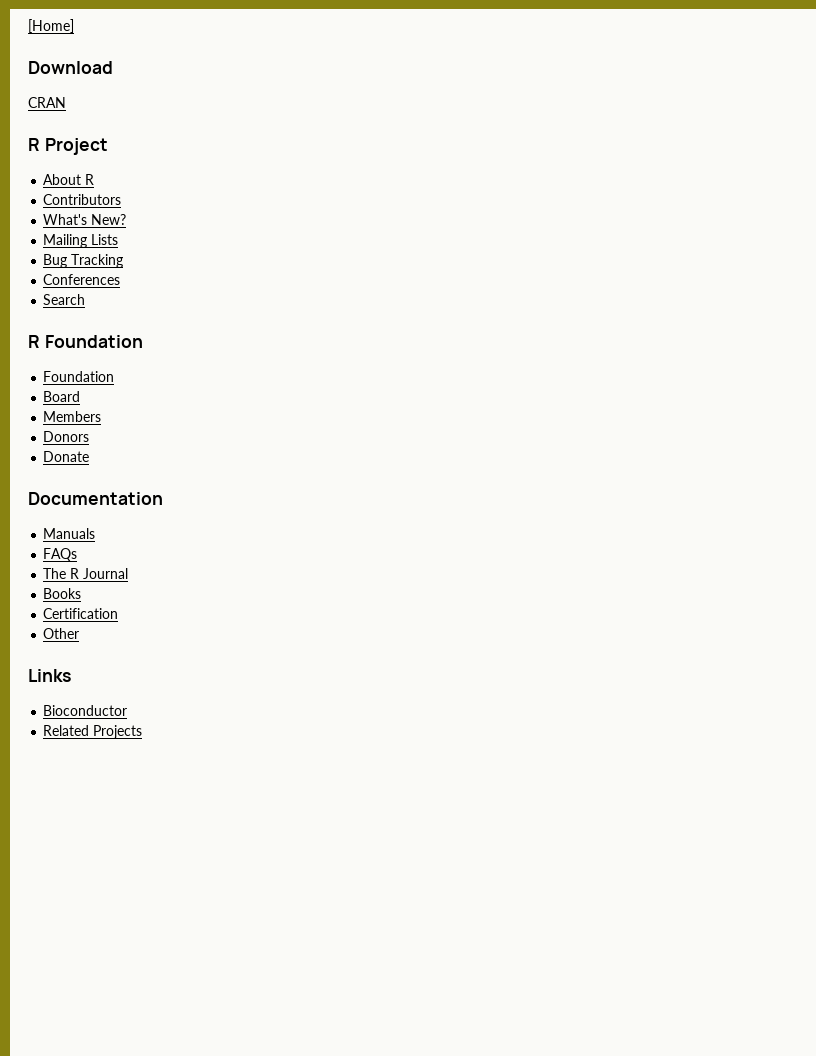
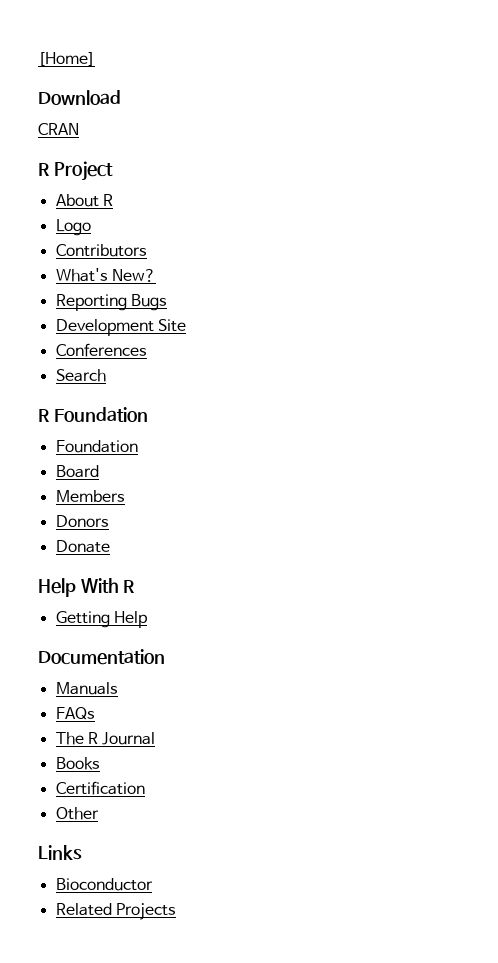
(95, 179) none -> [55,219,91,236] // Logo
[43,234,119,248] [43,254,124,268] Mailing Lists // Bug Tracking -> [55,294,167,311] [55,319,186,336] Reporting Bugs // Development Site
(90, 456) none -> [38,578,136,597] [55,611,147,628] // Help With R // Getting Help

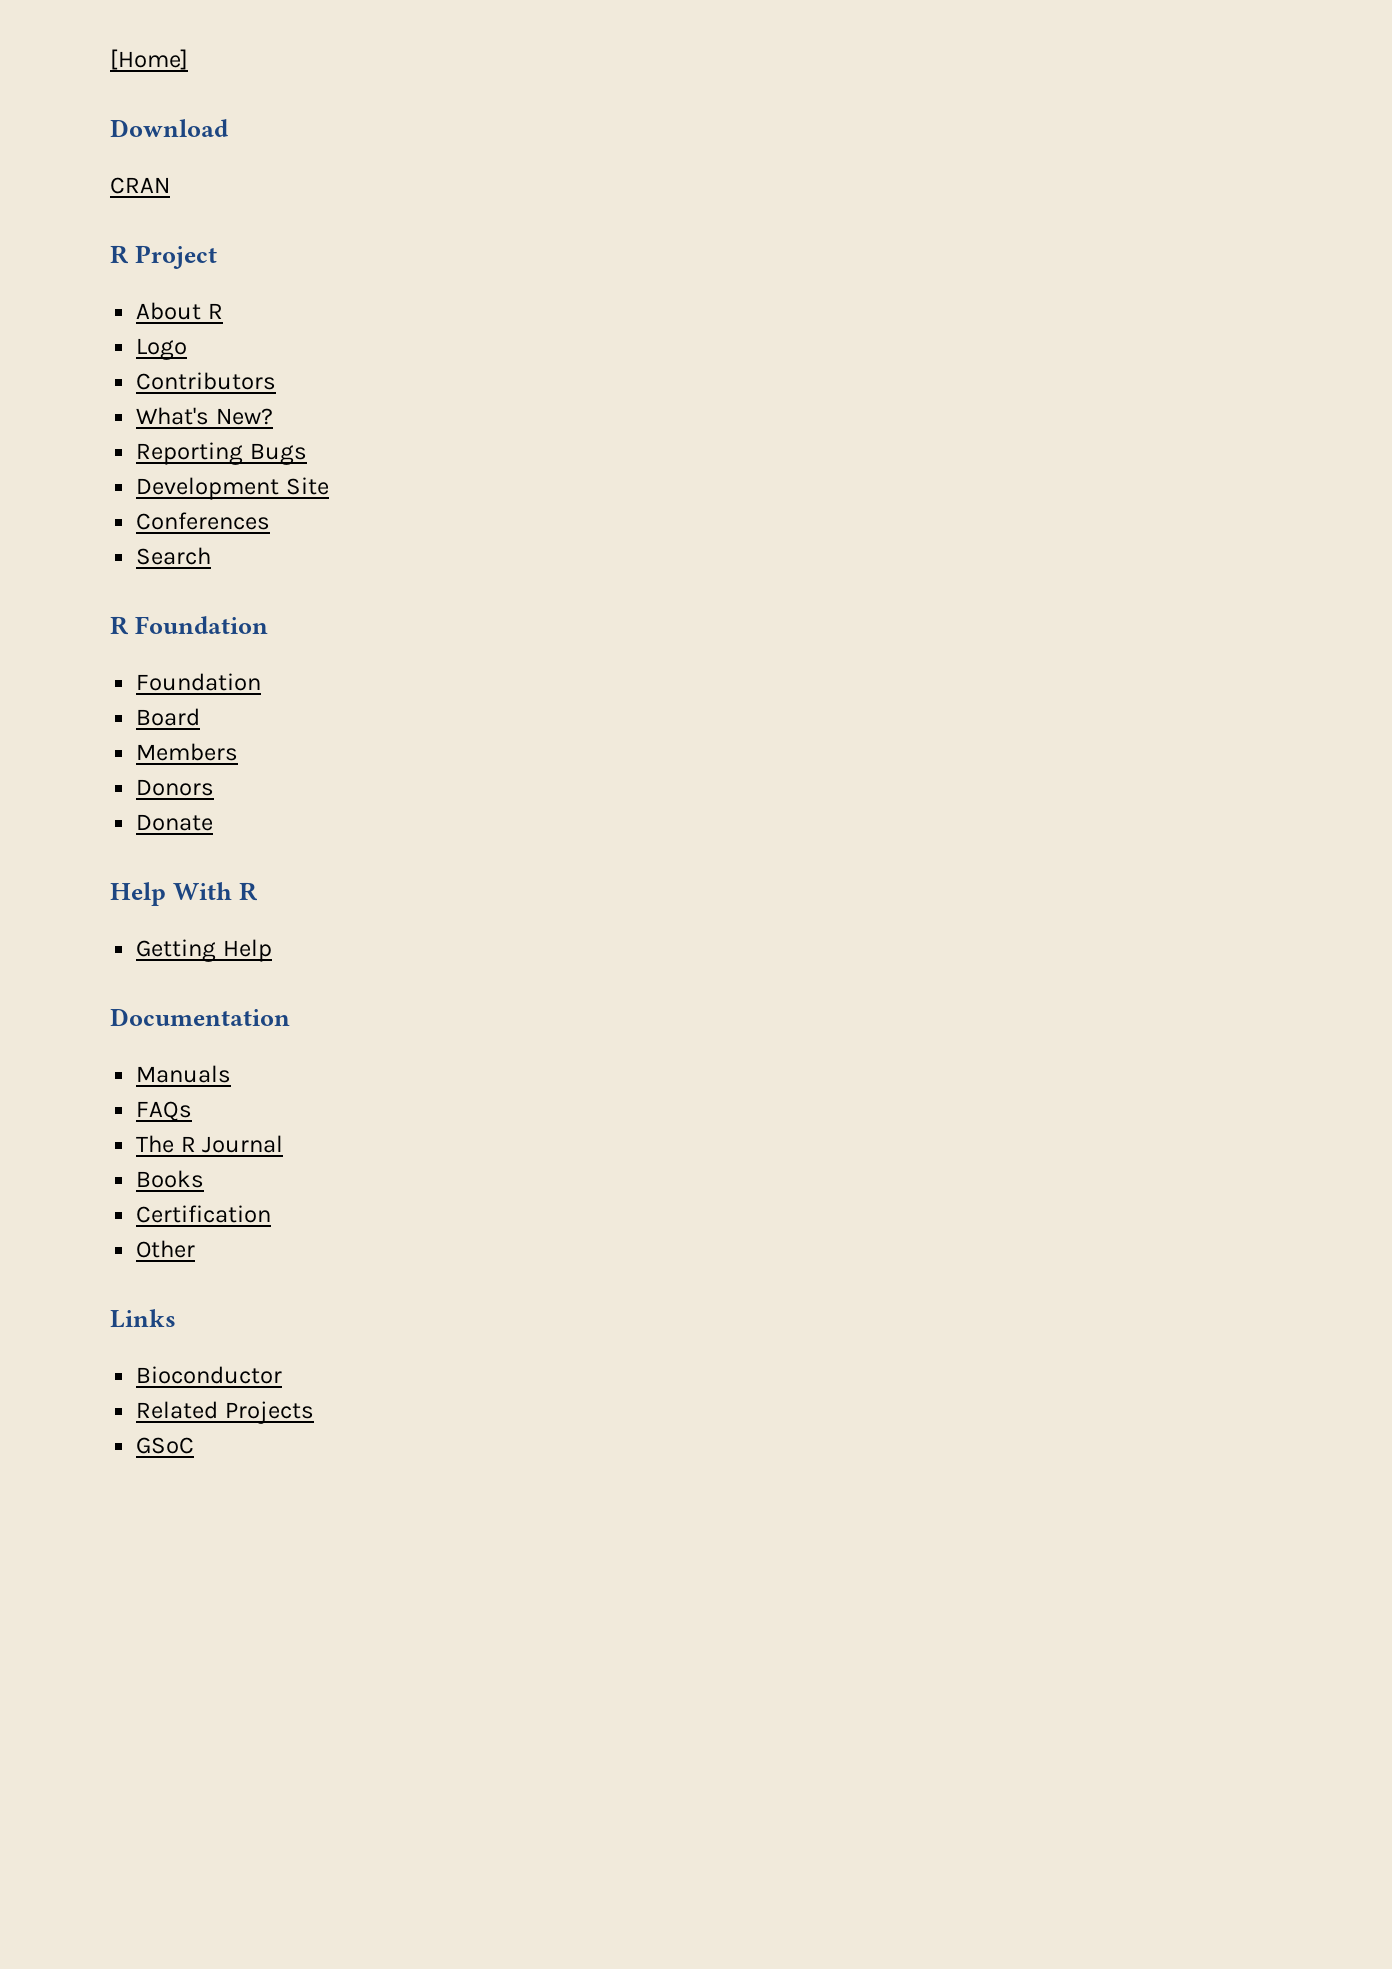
(176, 911) none -> [136,1437,195,1454] // GSoC

